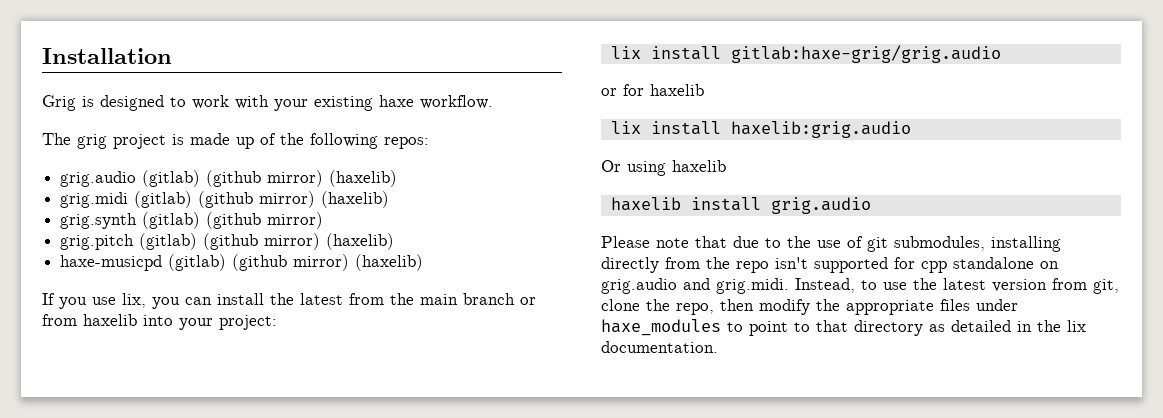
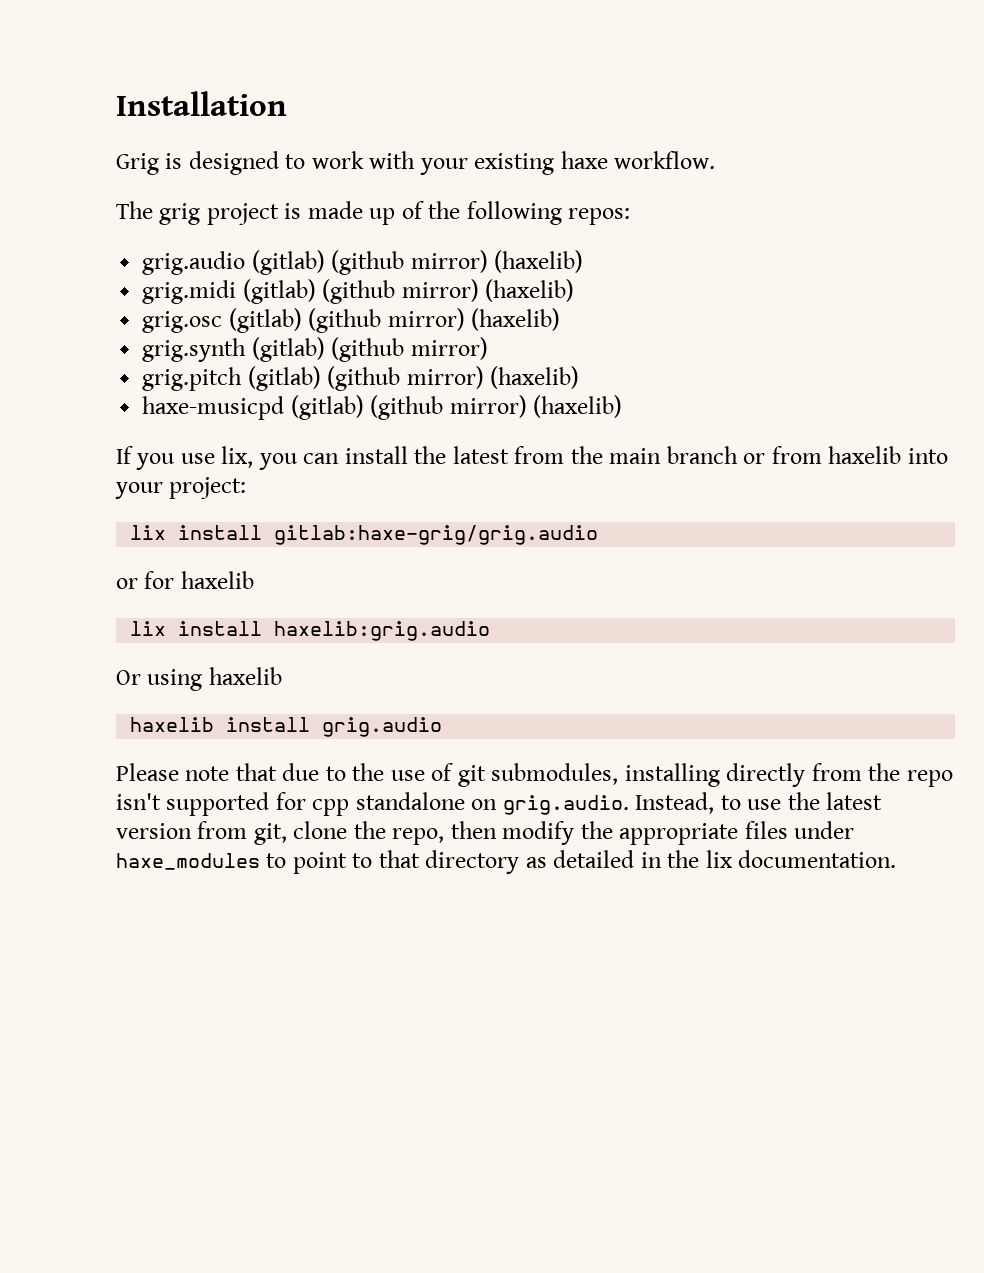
(390, 199) none -> [142,308,561,333] // grig.osc (gitlab) (github mirror) (haxelib)
[601,278,789,294] grig.audio and grig.midi. -> [502,795,629,815] grig.audio.

